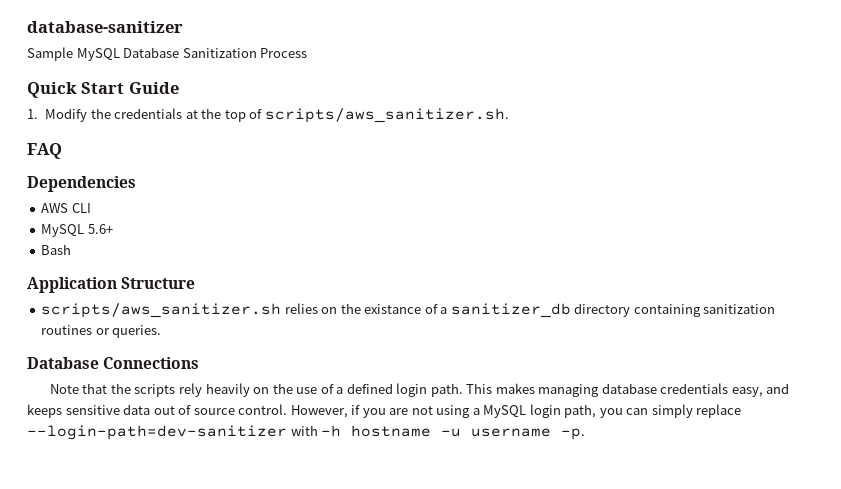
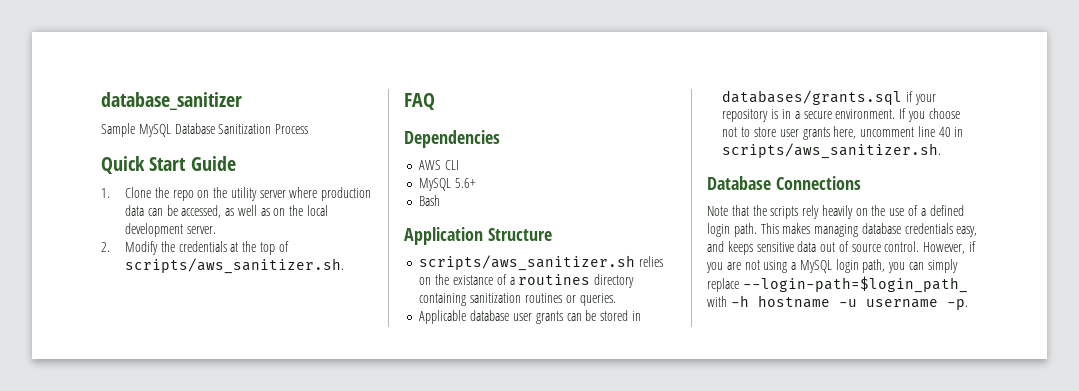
[27,21,183,33] database-sanitizer -> [101,92,242,110] database_sanitizer
(38, 114) none -> [124,187,372,201] [124,205,328,218] [124,223,216,237] [101,242,110,252] Clone the repo on the utility server where production data can be accessed, as well as on the local development server. // 2.
[450,303,571,318] sanitizer_db -> [518,274,591,285] routines
(162, 331) none -> [419,310,641,324] [722,90,936,105] [722,108,960,122] [722,126,964,140] [722,143,942,159] // Applicable database user grants can be stored in databases/grants.sql if your repository is in a secure environment. If you choose not to store user grants here, uncomment line 40 in scripts/aws_sanitizer.sh.
[27,425,287,440] --login-path=dev-sanitizer -> [742,276,968,293] --login-path=$login_path_

